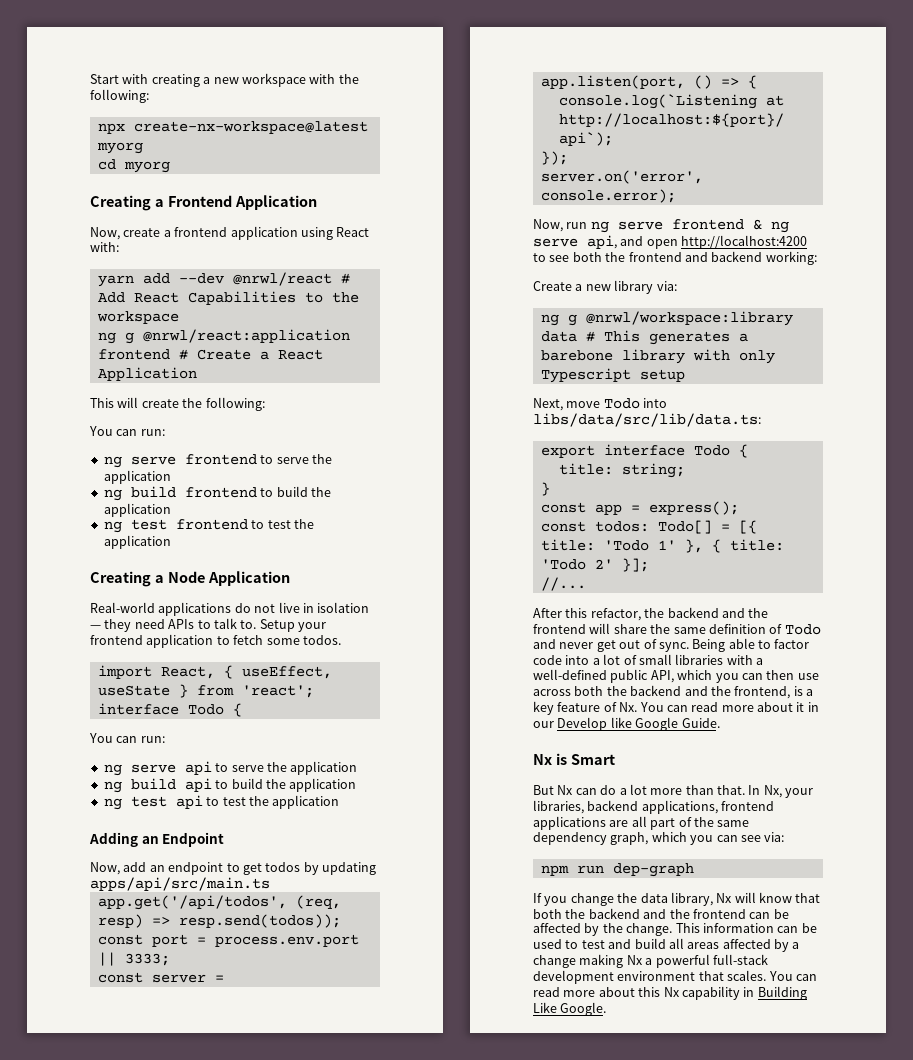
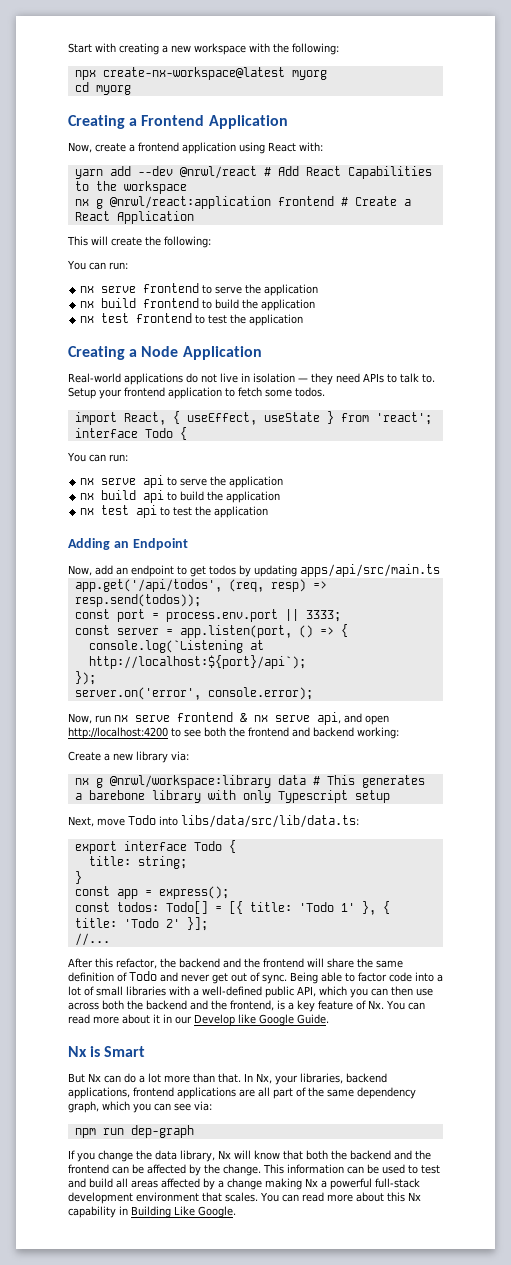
[97,332,116,344] ng -> [74,199,89,206] nx
[103,456,122,468] ng -> [80,286,95,293] nx
[103,489,122,501] ng -> [80,301,95,308] nx
[103,521,122,533] ng -> [80,316,95,323] nx
[103,764,122,776] ng -> [80,478,95,485] nx
[103,781,122,793] ng -> [80,493,95,500] nx
[103,798,122,810] ng -> [80,508,95,515] nx
[590,221,609,233] ng -> [114,715,128,722] nx
[770,221,789,233] ng -> [254,715,268,722] nx
[540,314,559,326] ng -> [74,778,89,785] nx

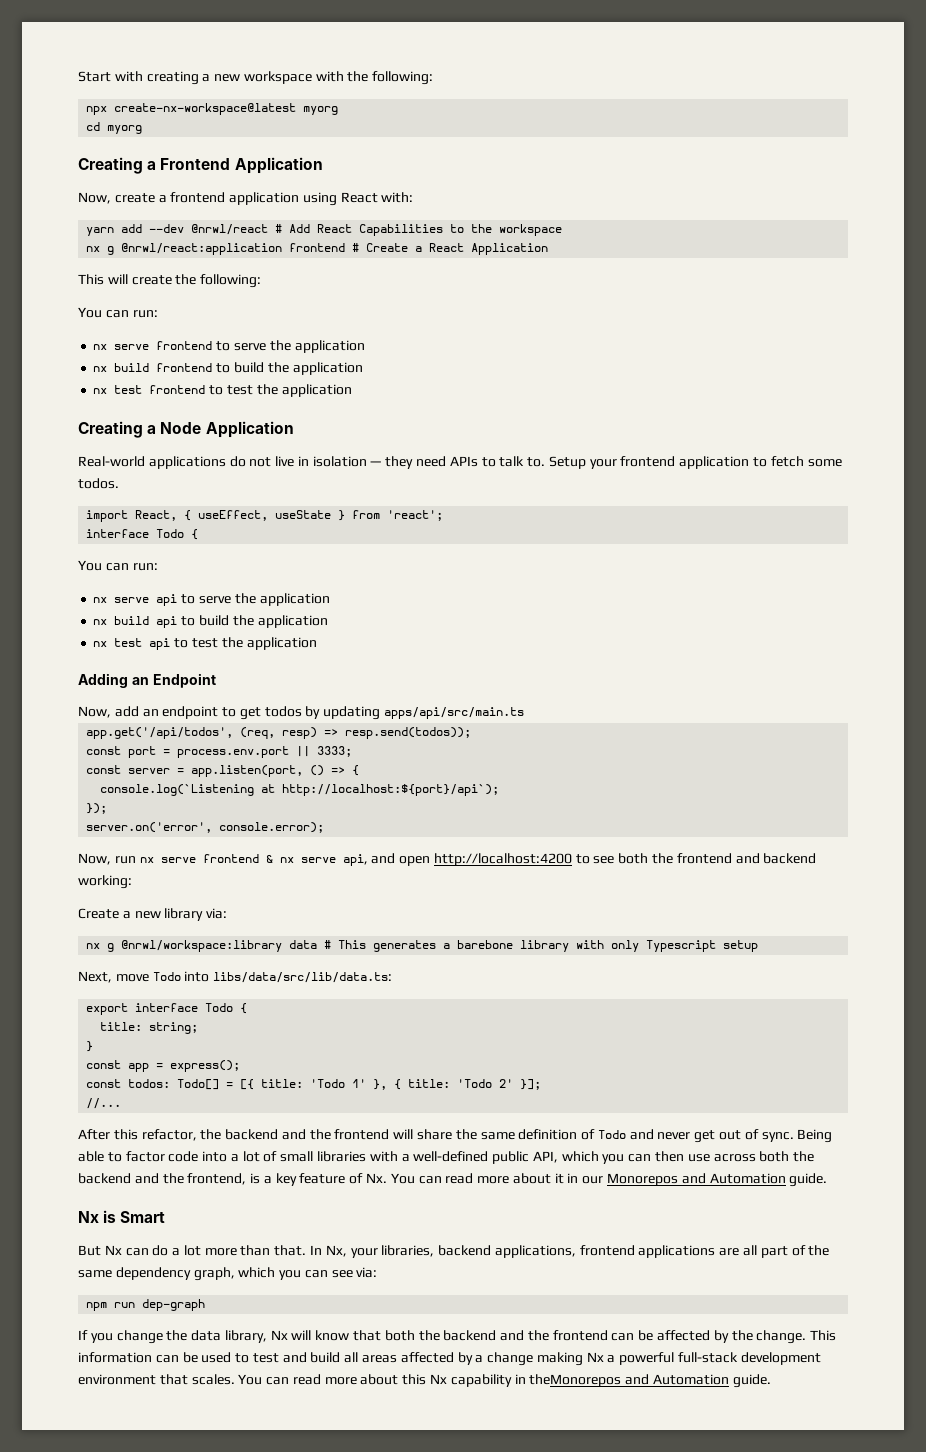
[194,1014,329,1026] Develop like Google Guide. -> [607,1173,828,1187] Monorepos and Automation guide.
[131,1206,236,1218] Building Like Google. -> [529,1374,771,1388] theMonorepos and Automation guide.

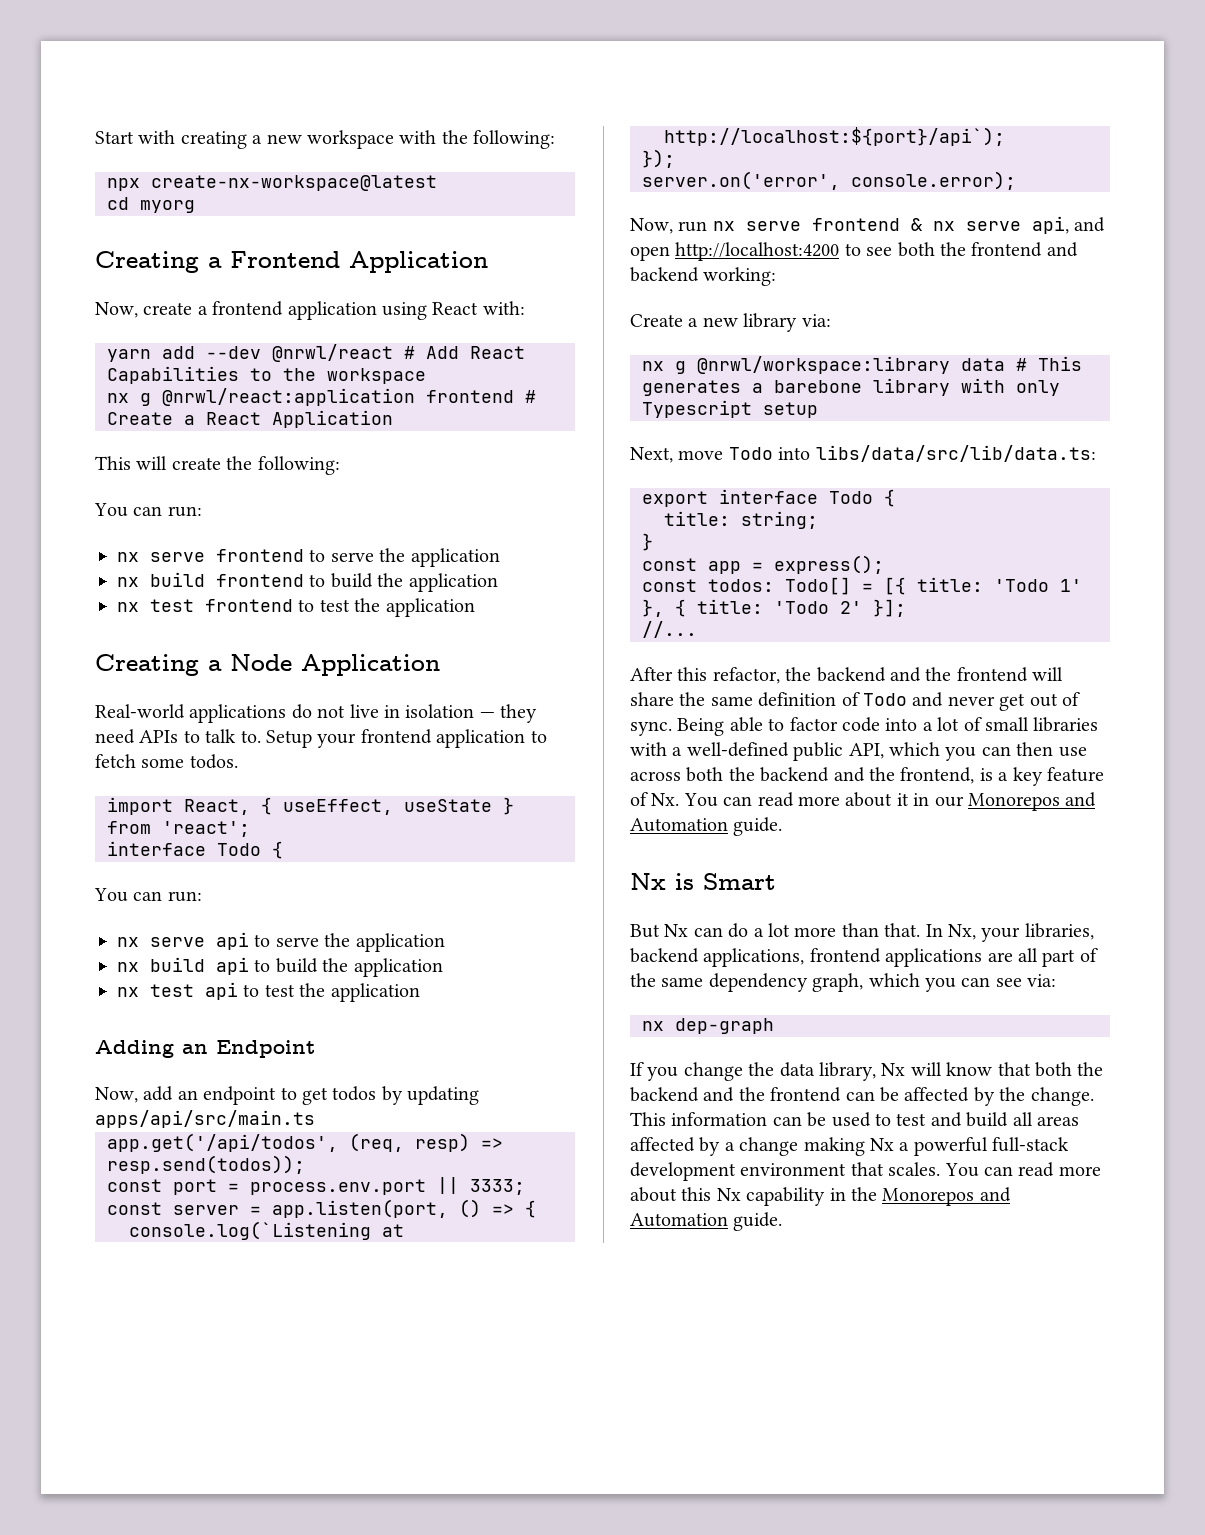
[303,106,339,115] myorg -> (437, 183) none
[86,1302,136,1311] npm run -> [642,1021,664,1031] nx
[529,1374,622,1387] theMonorepos -> [851,1187,975,1206] the Monorepos

